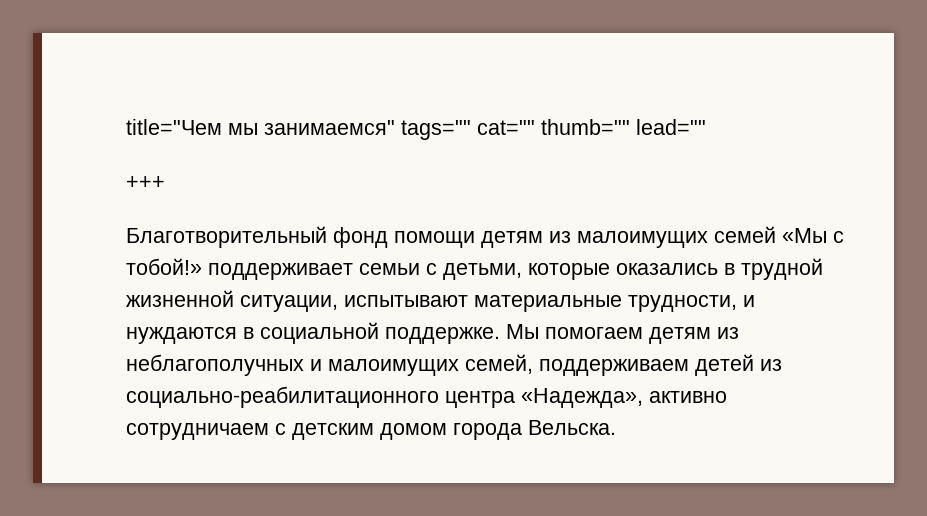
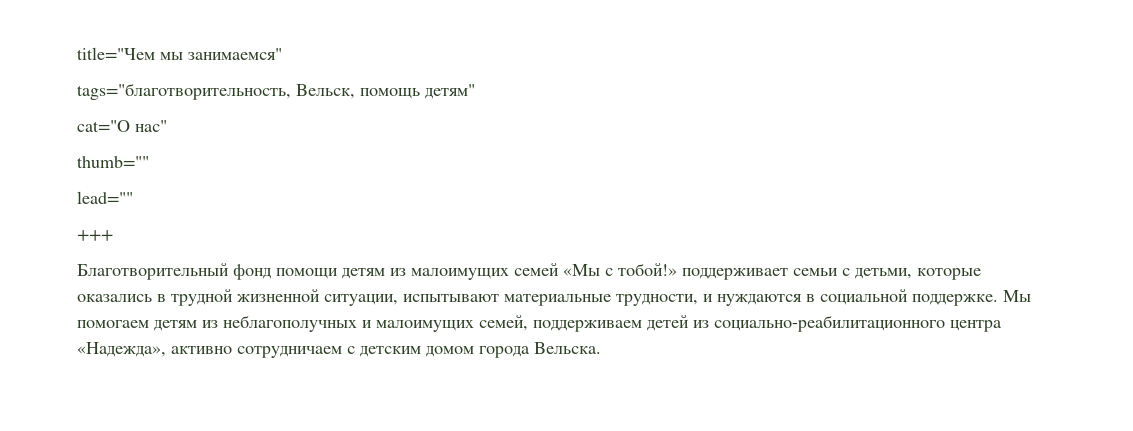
[401,120,535,140] tags="" cat="" -> [77,83,475,100] [77,120,167,132] // tags="благотворительность, Вельск, помощь детям" // cat="О нас" //
(630, 127) none -> (149, 162) //

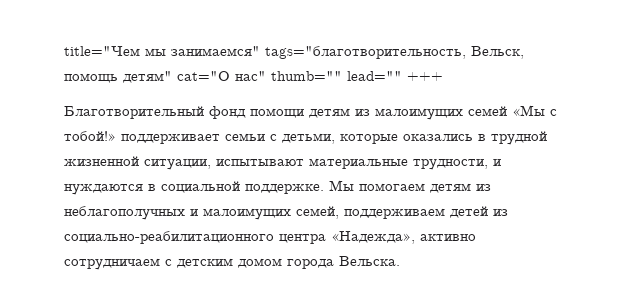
(282, 54) // -> (260, 51) none
(475, 91) // -> (172, 77) none
(167, 126) // -> (266, 76) none
(149, 162) // -> (342, 76) none
(133, 197) // -> (402, 76) none

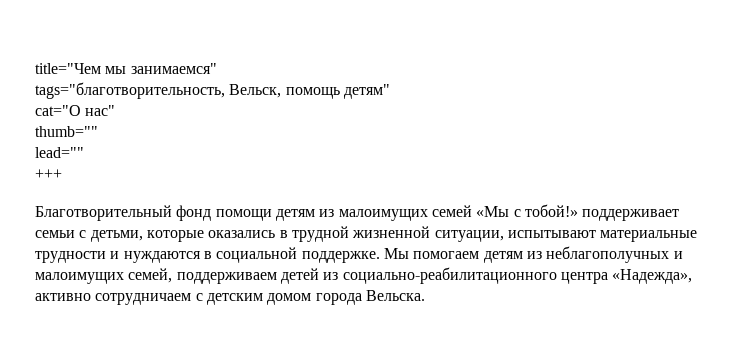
(260, 51) none -> (217, 68) //
(172, 77) none -> (390, 91) //
(266, 76) none -> (116, 110) //
(342, 76) none -> (98, 131) //
(402, 76) none -> (84, 152) //
[413,159,488,170] трудности, -> [35,251,106,263] трудности

